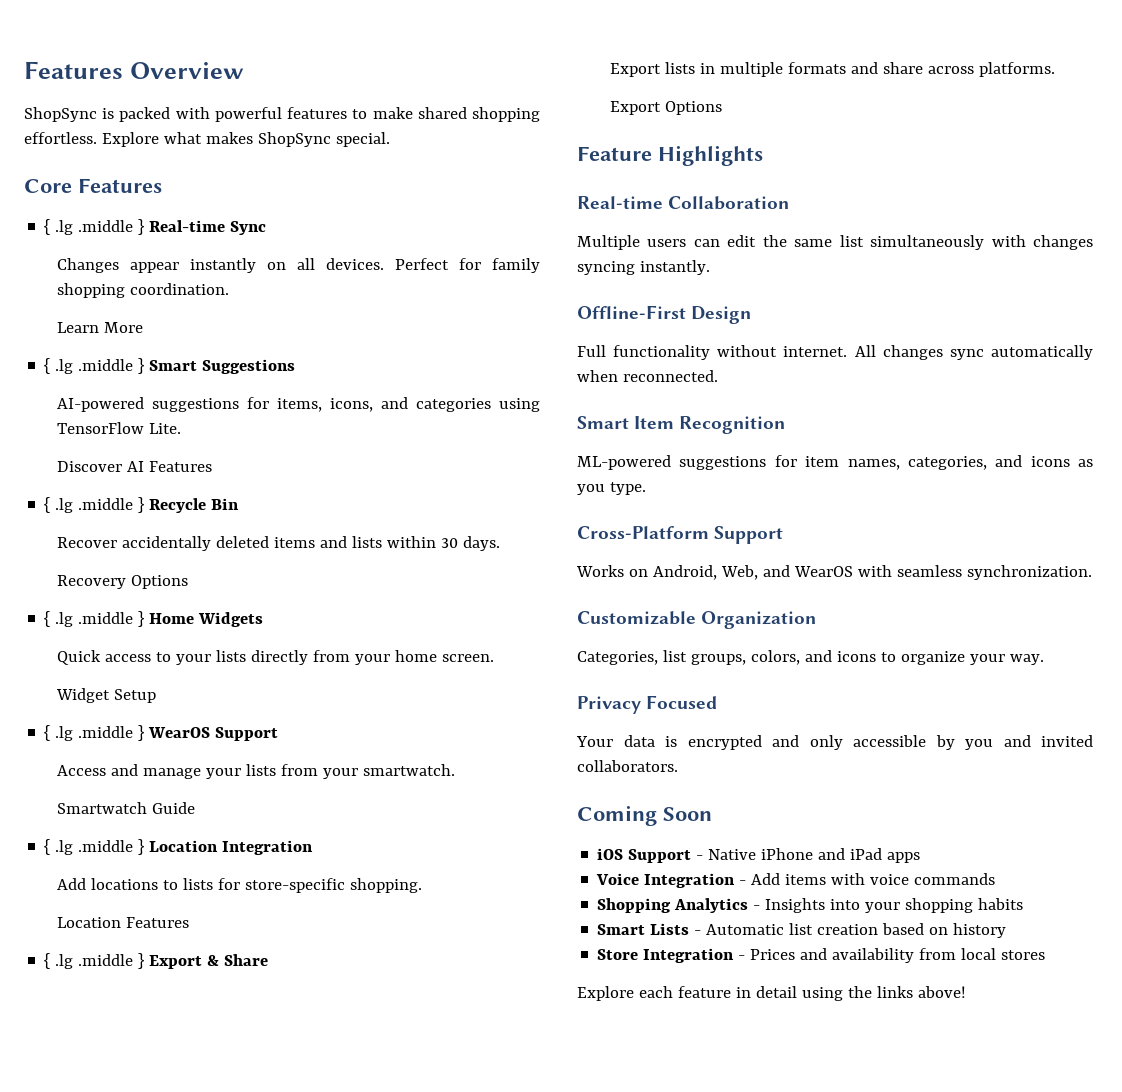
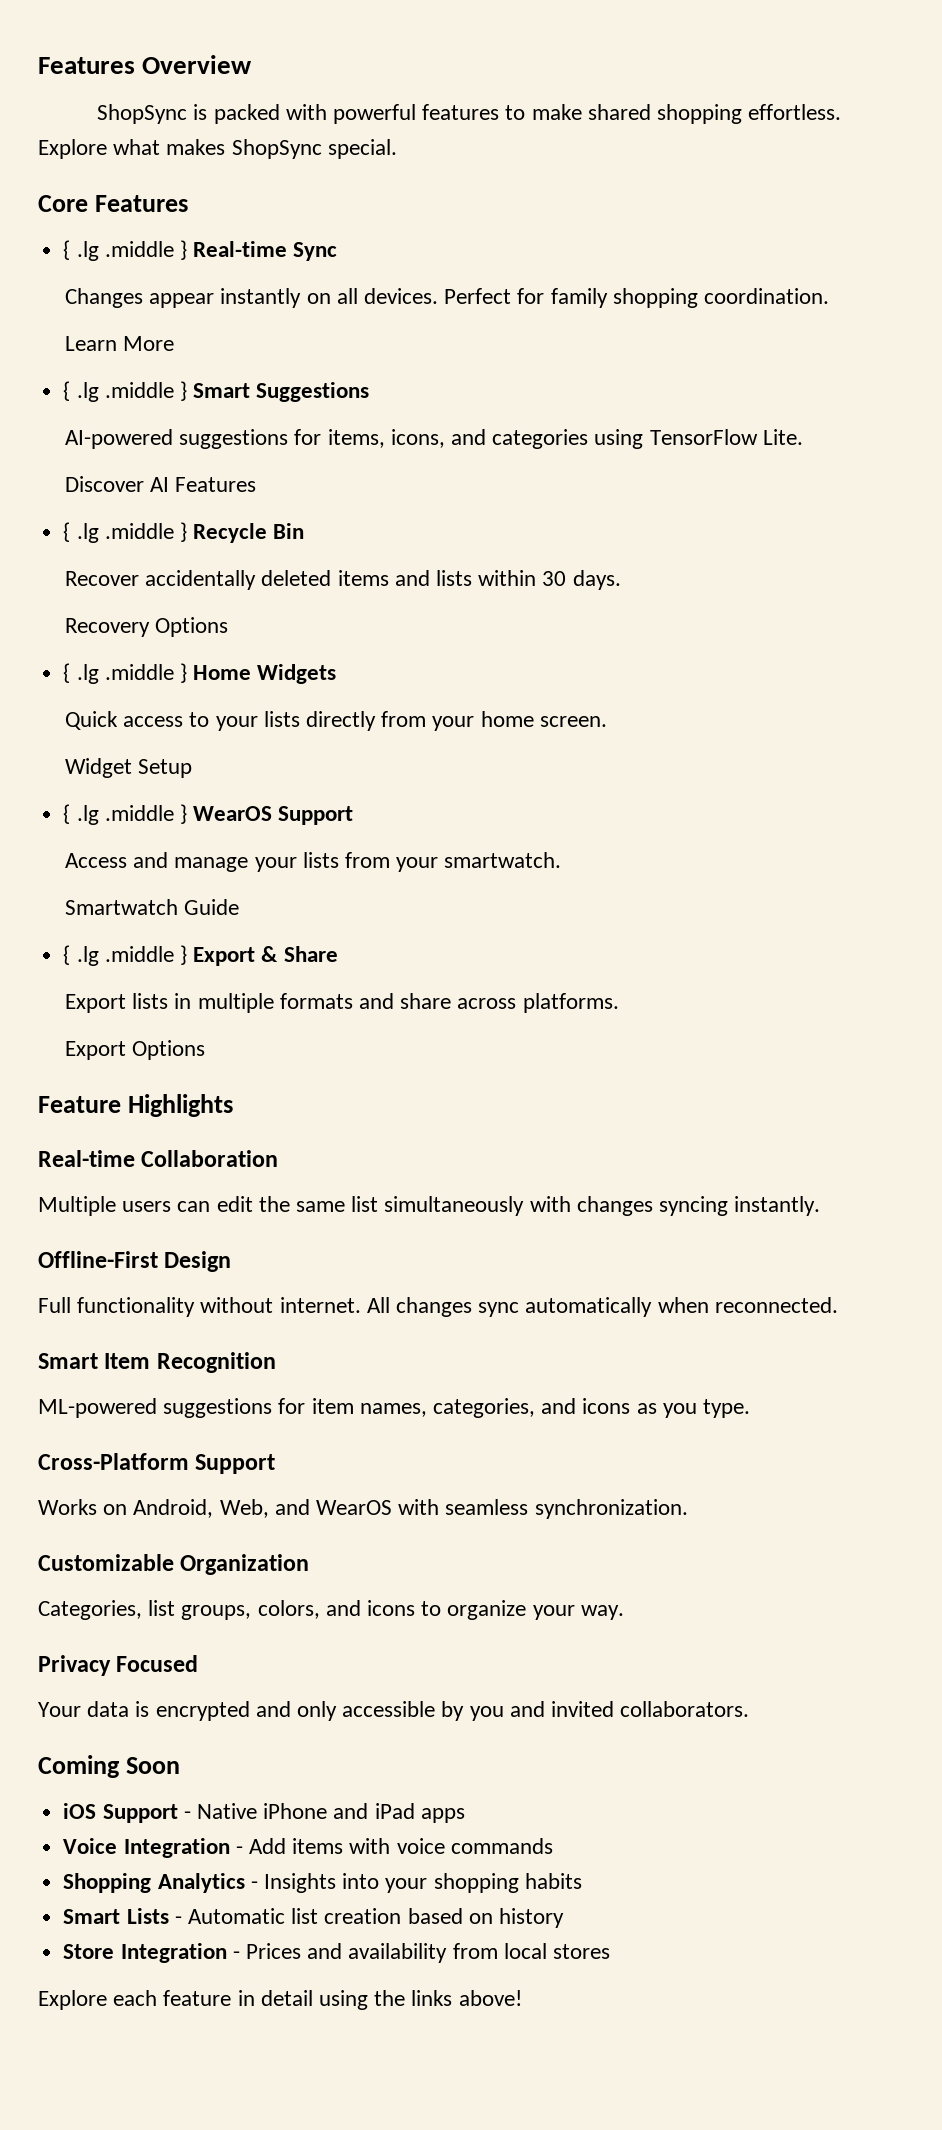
[44,839,314,855] [56,878,422,893] [56,917,189,928] // { .lg .middle } Location Integration // Add locations to lists for store-specific shopping. // Location Features -> (240, 907) none

